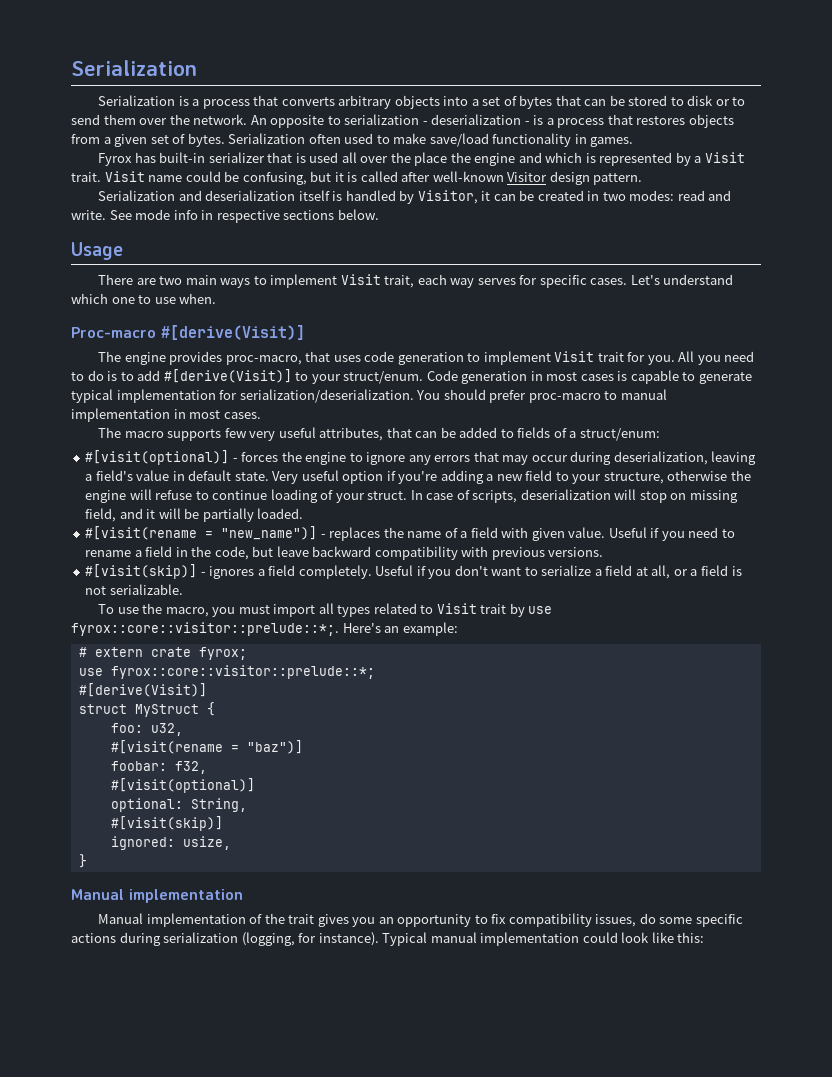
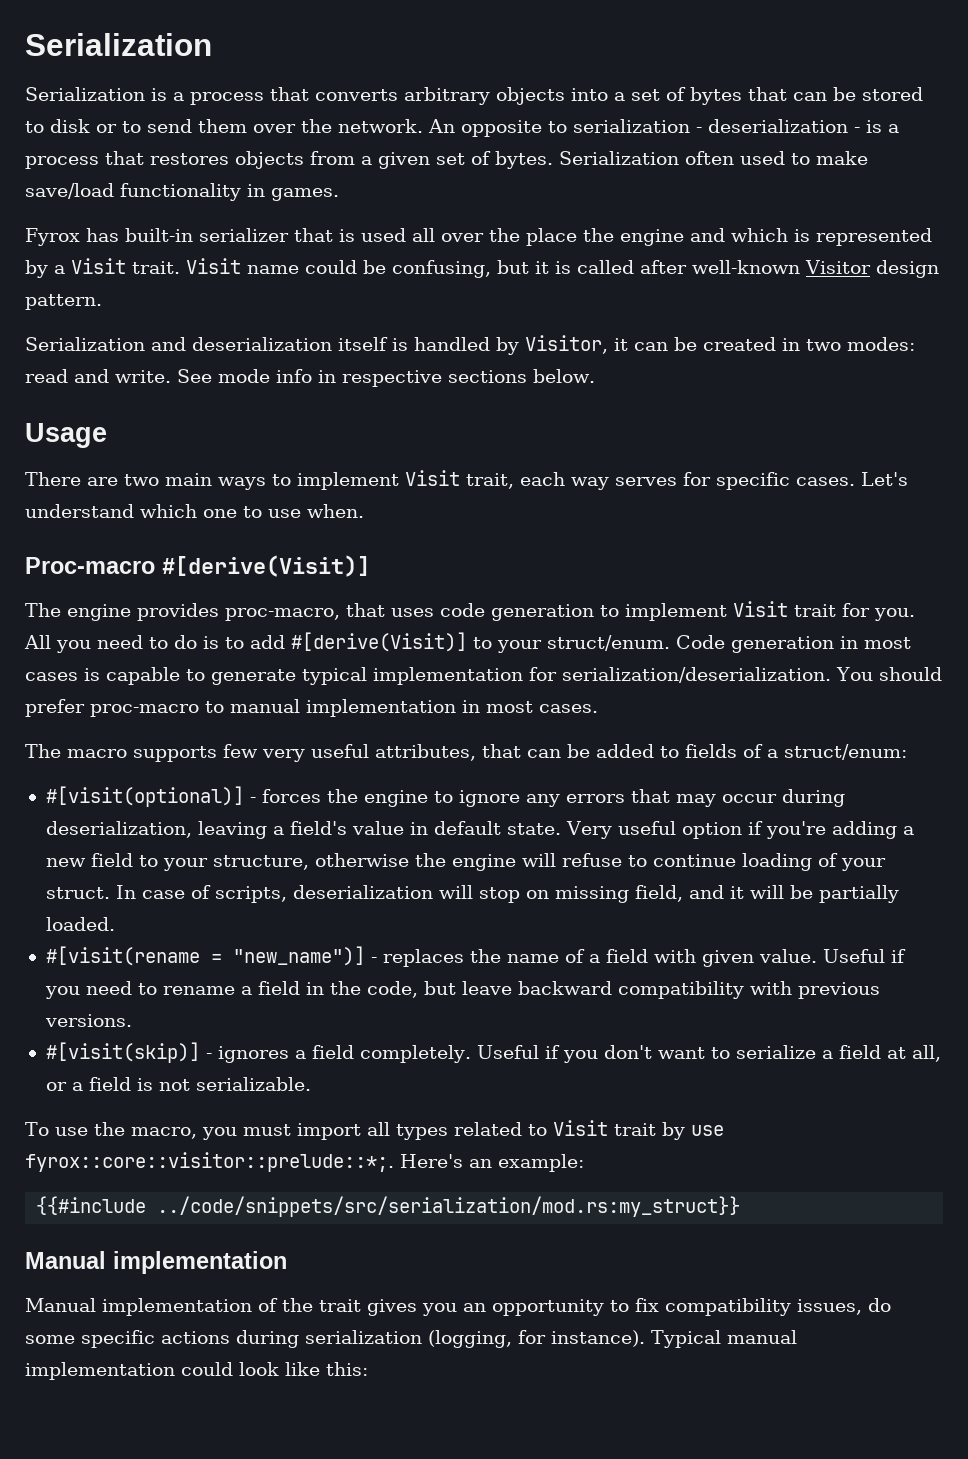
[78,647,247,660] [78,665,375,679] [78,683,207,697] [78,702,215,717] [110,723,183,736] [110,740,303,754] [110,761,207,774] [110,778,255,793] [110,798,247,812] [110,816,223,831] [110,836,231,850] [78,854,87,868] # extern crate fyrox; // use fyrox::core::visitor::prelude::*; // #[derive(Visit)] // struct MyStruct { // foo: u32, // #[visit(rename = "baz")] // foobar: f32, // #[visit(optional)] // optional: String, // #[visit(skip)] // ignored: usize, // } -> [36,1196,741,1217] {{#include ../code/snippets/src/serialization/mod.rs:my_struct}}

